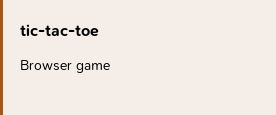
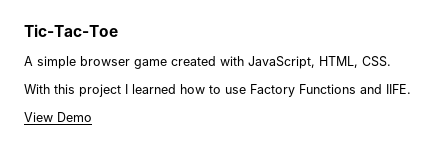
[20,24,99,37] [20,60,110,73] tic-tac-toe // Browser game -> [24,24,118,37] [24,56,391,69] [24,84,411,97] [24,112,92,122] Tic-Tac-Toe // A simple browser game created with JavaScript, HTML, CSS. // With this project I learned how to use Factory Functions and IIFE. // View Demo

